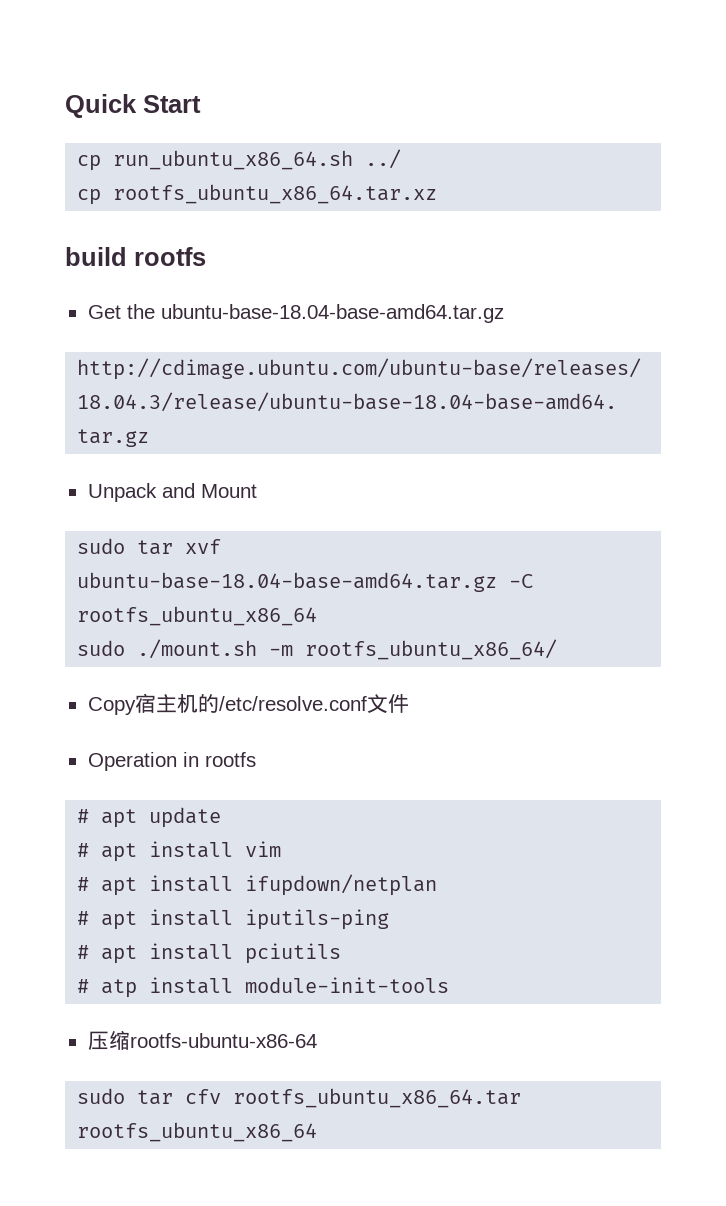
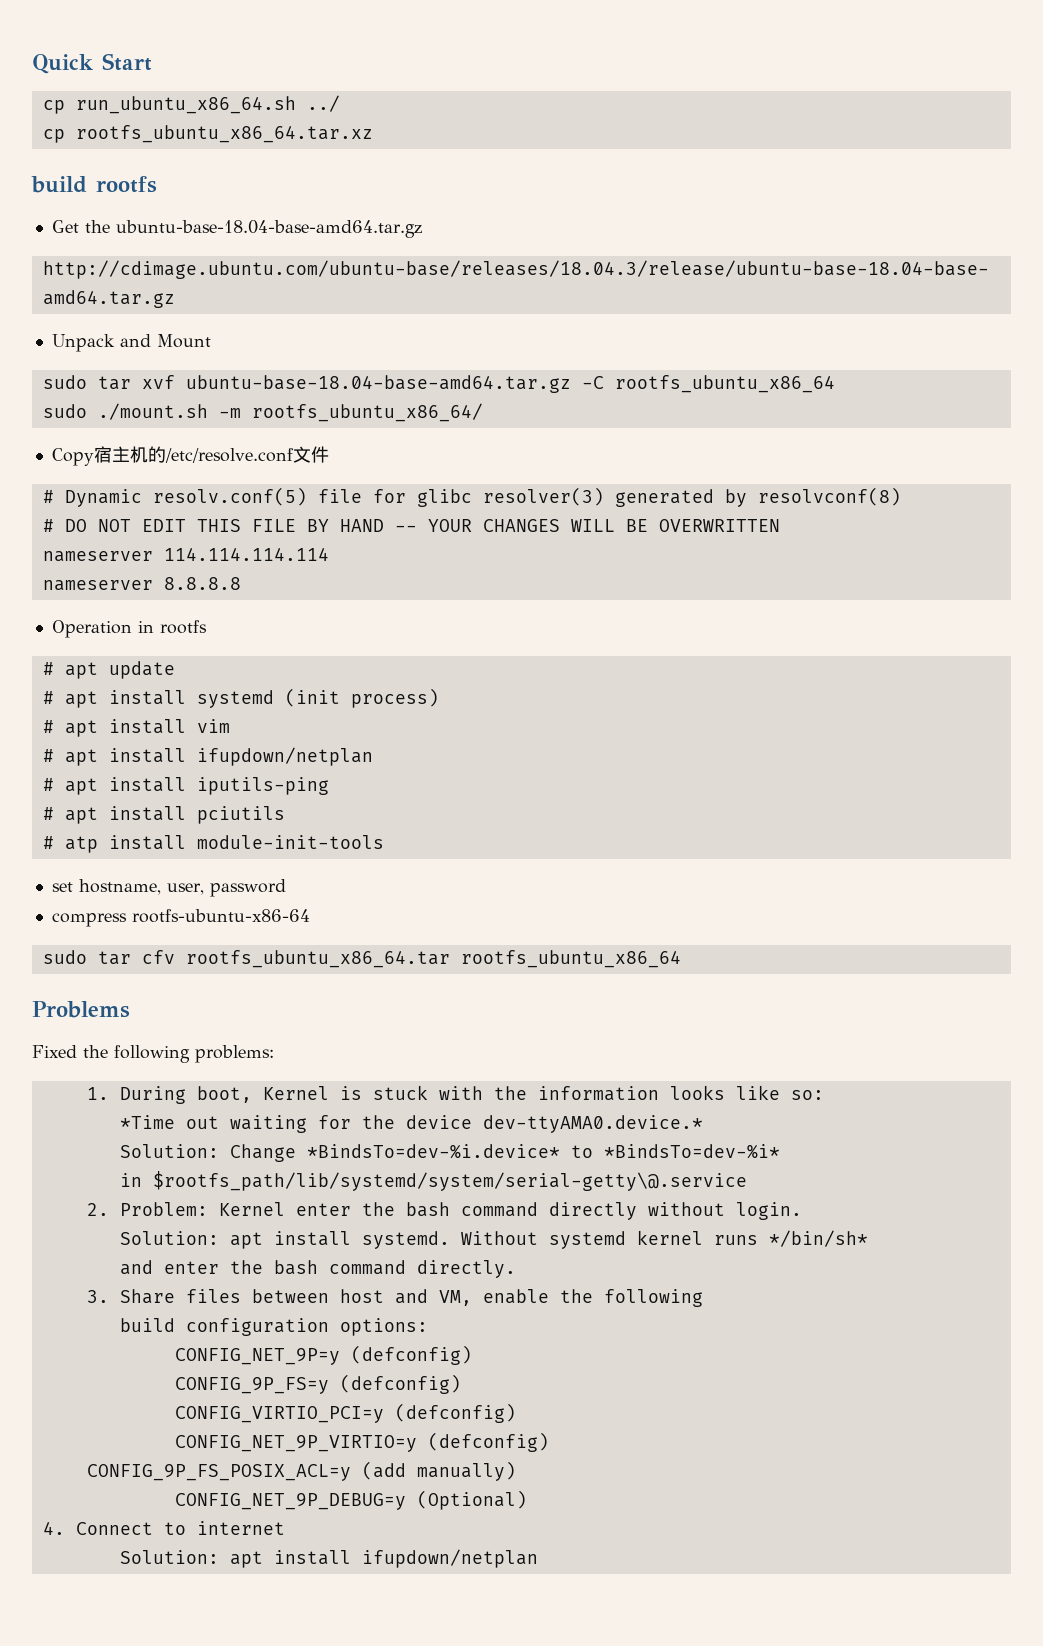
(409, 703) none -> [42,487,901,507] [42,519,780,532] [42,547,329,562] [42,577,241,591] // # Dynamic resolv.conf(5) file for glibc resolver(3) generated by resolvconf(8) // # DO NOT EDIT THIS FILE BY HAND -- YOUR CHANGES WILL BE OVERWRITTEN // nameserver 114.114.114.114 // nameserver 8.8.8.8
(222, 817) none -> [42,688,439,708] // # apt install systemd (init process)
[87,1030,130,1050] 压缩 -> [51,879,286,897] [51,913,127,927] set hostname, user, password // compress
(318, 1132) none -> [32,1001,130,1018] [32,1045,274,1063] [86,1085,824,1104] [119,1115,703,1133] [119,1144,780,1162] [119,1171,747,1191] [86,1202,802,1220] [119,1230,868,1249] [119,1260,516,1278] [86,1289,703,1307] [119,1318,428,1336] [174,1345,472,1365] [174,1374,461,1394] [174,1403,516,1423] [174,1432,549,1452] [86,1461,516,1481] [174,1490,527,1510] [42,1521,285,1535] [119,1549,538,1568] // Problems // Fixed the following problems: // 1. During boot, Kernel is stuck with the information looks like so: // *Time out waiting for the device dev-ttyAMA0.device.* // Solution: Change *BindsTo=dev-%i.device* to *BindsTo=dev-%i* // in $rootfs_path/lib/systemd/system/serial-getty\@.service // 2. Problem: Kernel enter the bash command directly without login. // Solution: apt install systemd. Without systemd kernel runs */bin/sh* // and enter the bash command directly. // 3. Share files between host and VM, enable the following // build configuration options: // CONFIG_NET_9P=y (defconfig) // CONFIG_9P_FS=y (defconfig) // CONFIG_VIRTIO_PCI=y (defconfig) // CONFIG_NET_9P_VIRTIO=y (defconfig) // CONFIG_9P_FS_POSIX_ACL=y (add manually) // CONFIG_NET_9P_DEBUG=y (Optional) // 4. Connect to internet // Solution: apt install ifupdown/netplan

